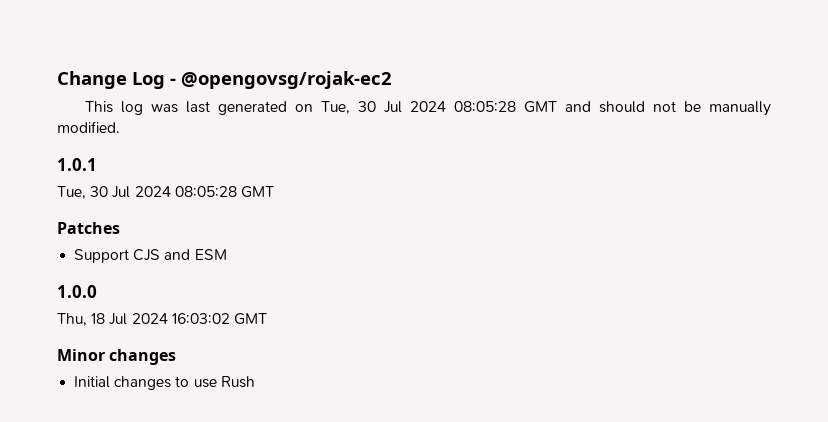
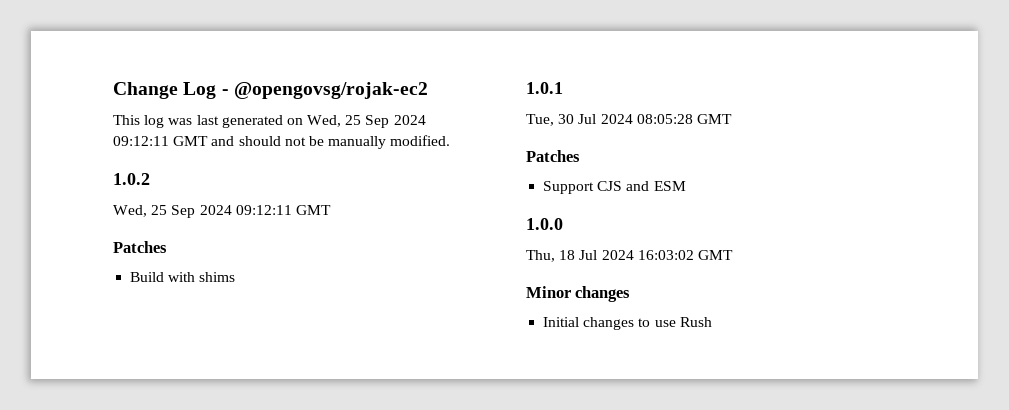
[321,101,517,114] Tue, 30 Jul 2024 08:05:28 -> [307,115,426,128] [113,136,169,146] Wed, 25 Sep 2024 09:12:11
(120, 127) none -> [113,173,150,185] [113,205,331,218] [113,241,167,253] [130,272,236,282] // 1.0.2 // Wed, 25 Sep 2024 09:12:11 GMT // Patches // Build with shims

